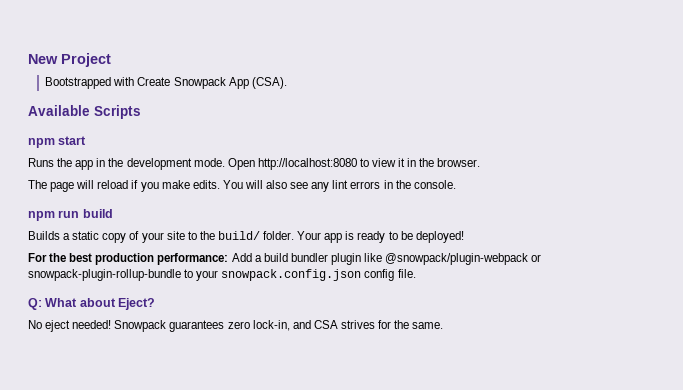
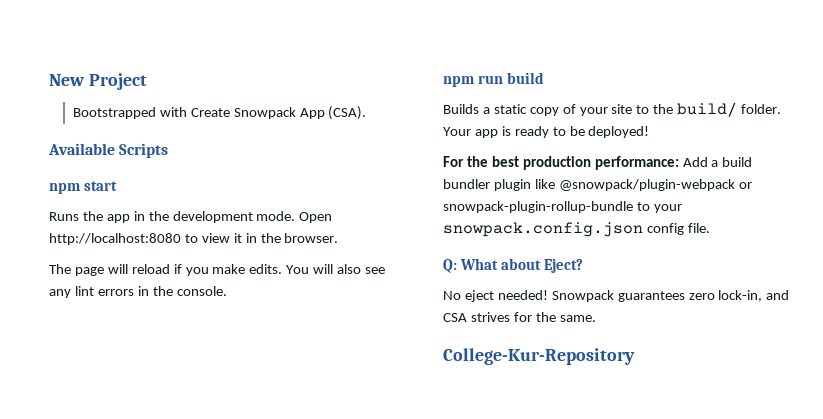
(444, 325) none -> [443,348,635,365] // College-Kur-Repository

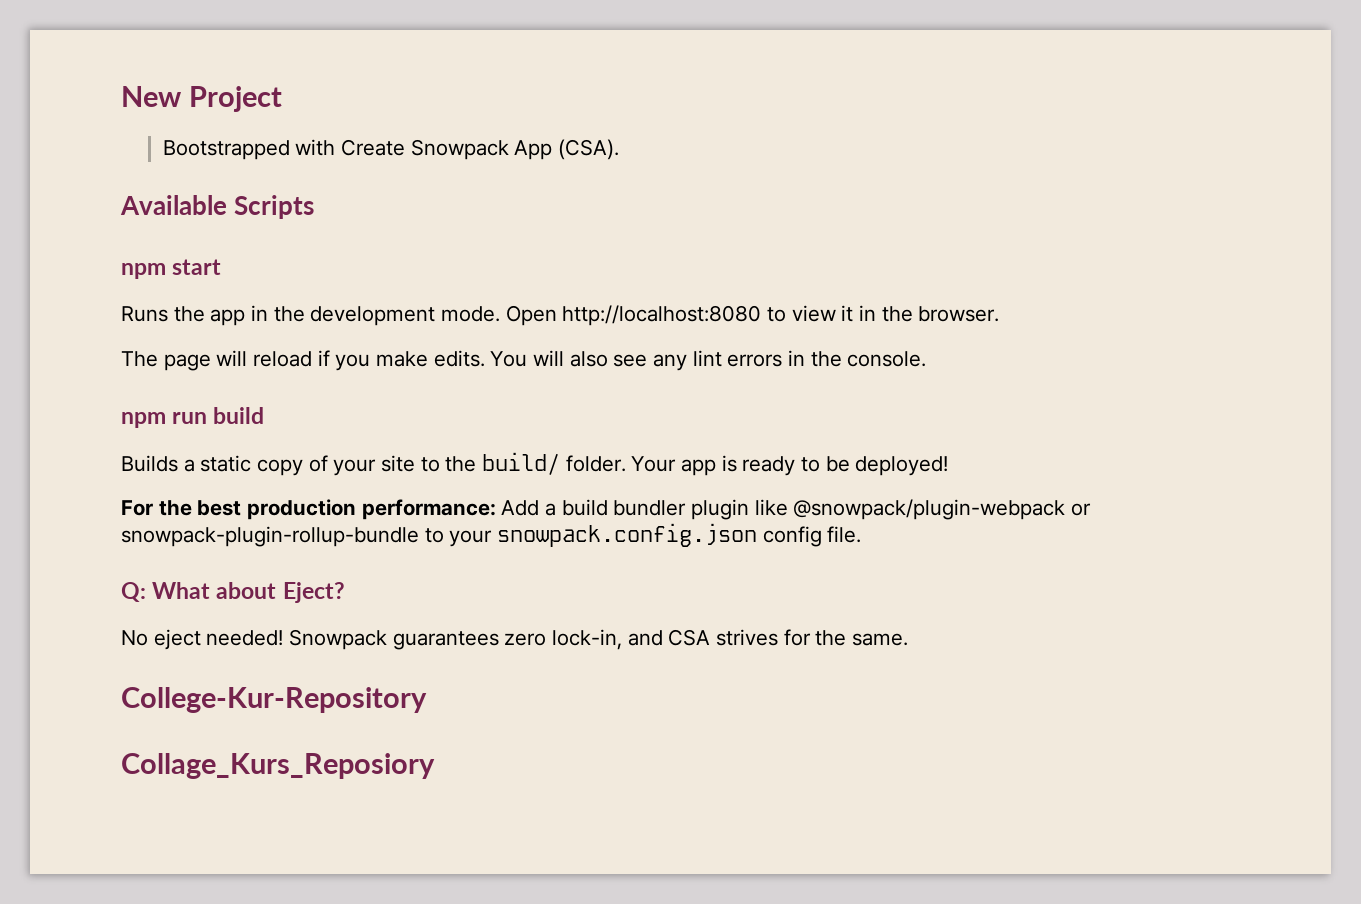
(635, 356) none -> [121,753,435,779] // Collage_Kurs_Reposiory

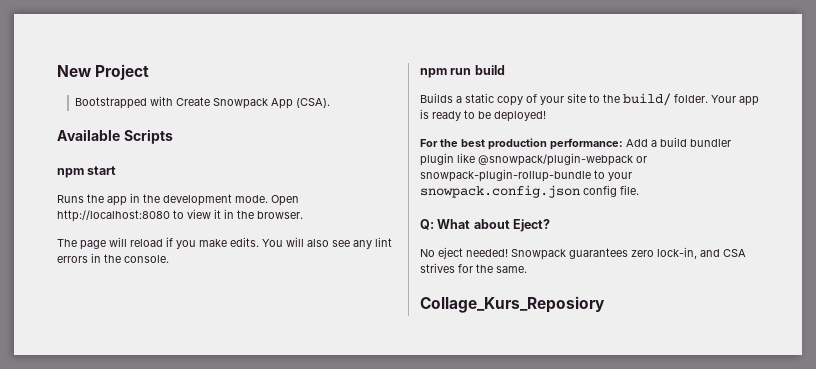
[121,687,427,713] // College-Kur-Repository -> (527, 269) none

